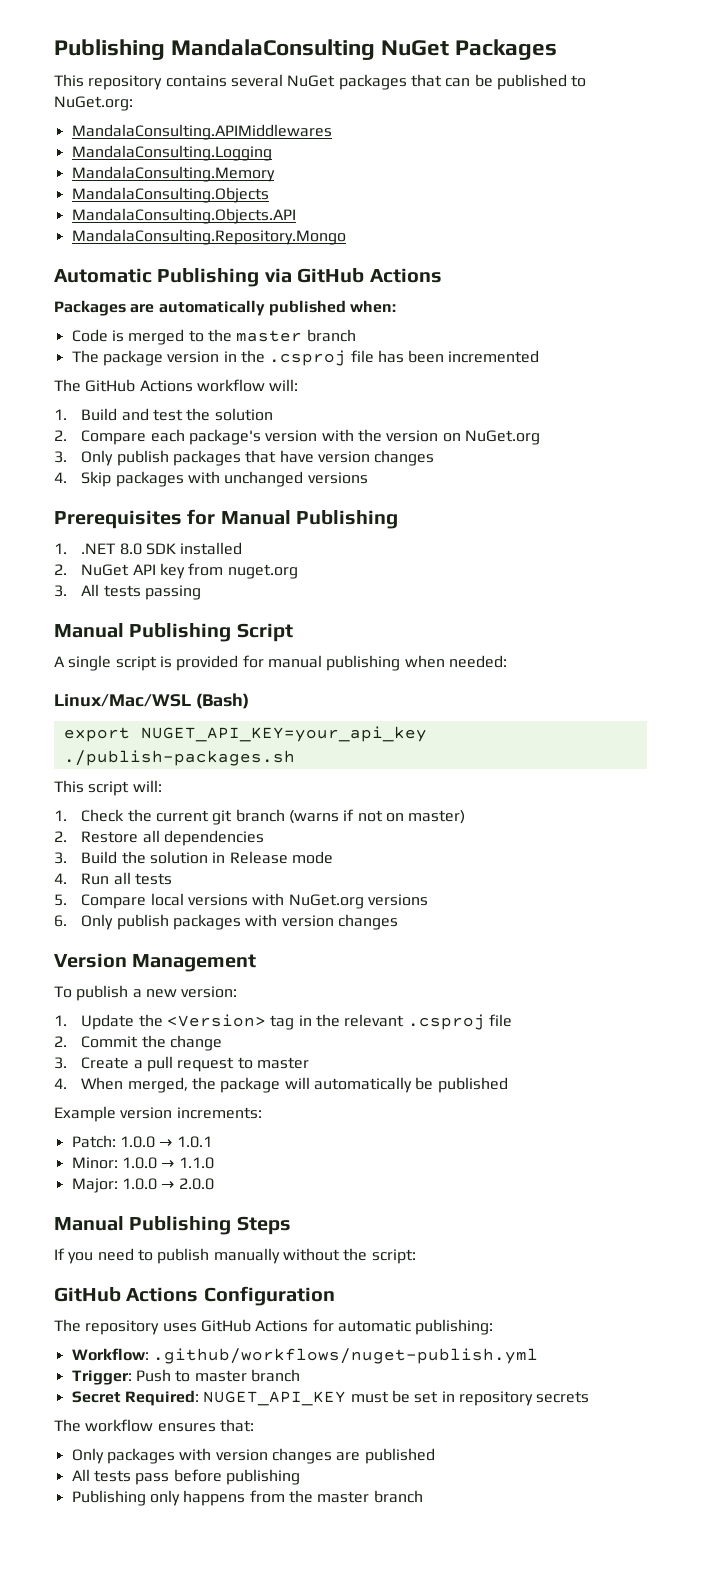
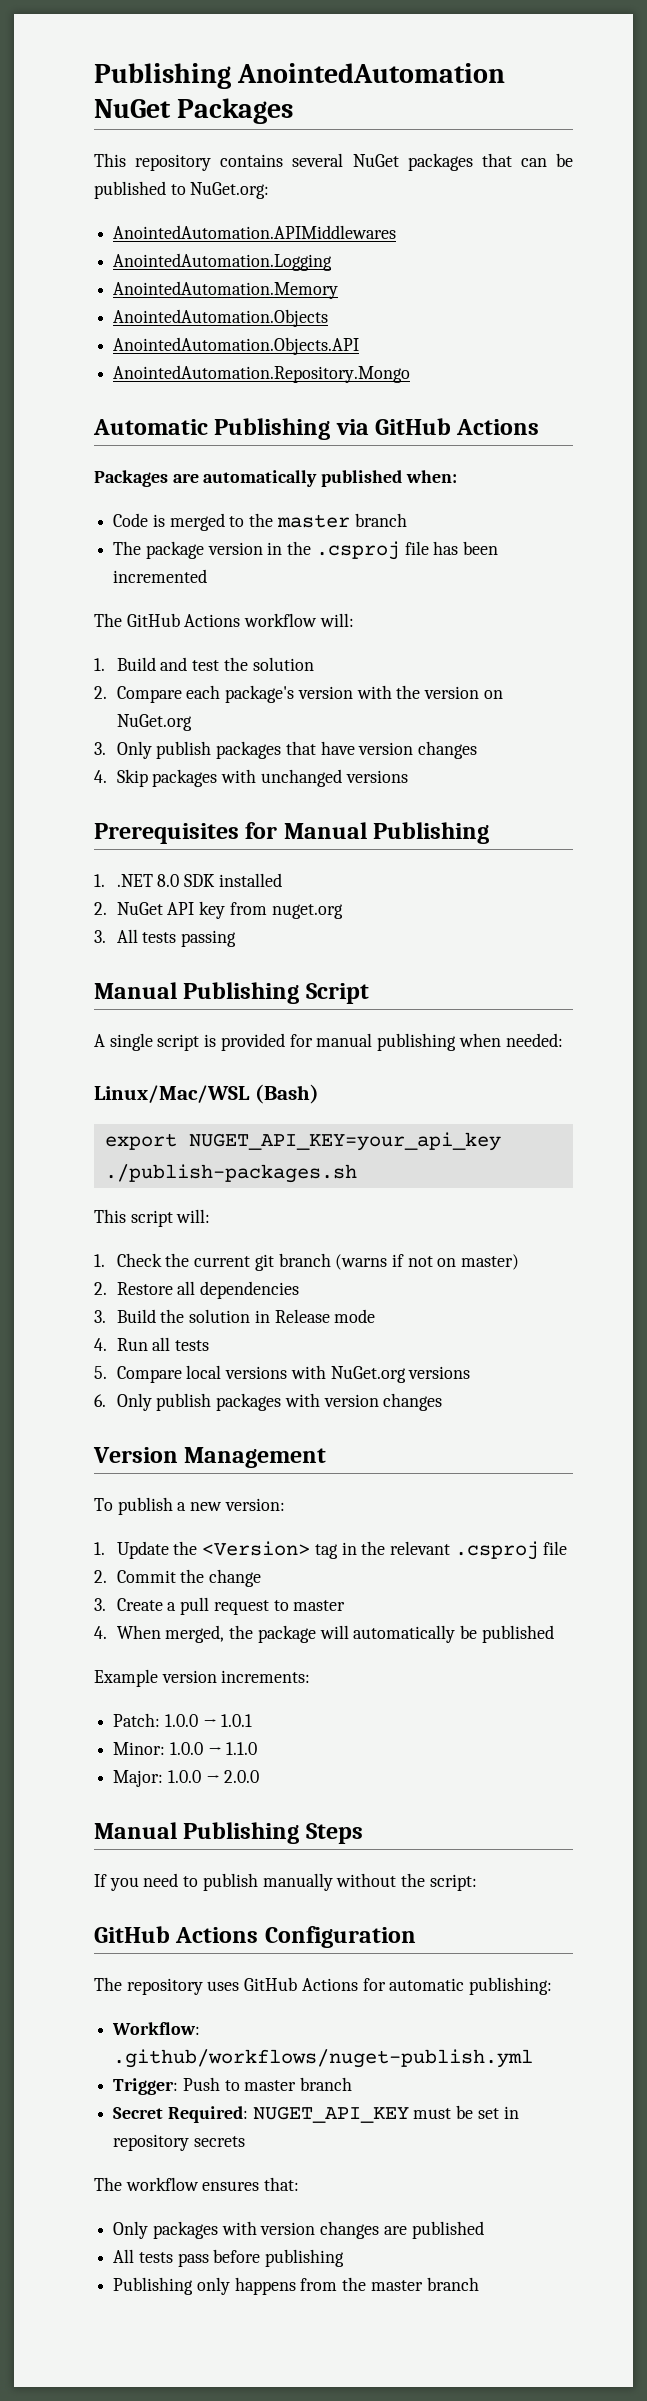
[54,39,376,60] Publishing MandalaConsulting -> [94,63,506,89] Publishing AnointedAutomation
[71,124,332,140] [71,145,272,161] [71,166,275,182] [71,187,269,203] [71,208,296,224] [71,229,346,245] MandalaConsulting.APIMiddlewares // MandalaConsulting.Logging // MandalaConsulting.Memory // MandalaConsulting.Objects // MandalaConsulting.Objects.API // MandalaConsulting.Repository.Mongo -> [113,225,397,239] [113,253,333,271] [113,281,339,299] [113,309,329,327] [113,337,360,355] [113,365,411,383] AnointedAutomation.APIMiddlewares // AnointedAutomation.Logging // AnointedAutomation.Memory // AnointedAutomation.Objects // AnointedAutomation.Objects.API // AnointedAutomation.Repository.Mongo

